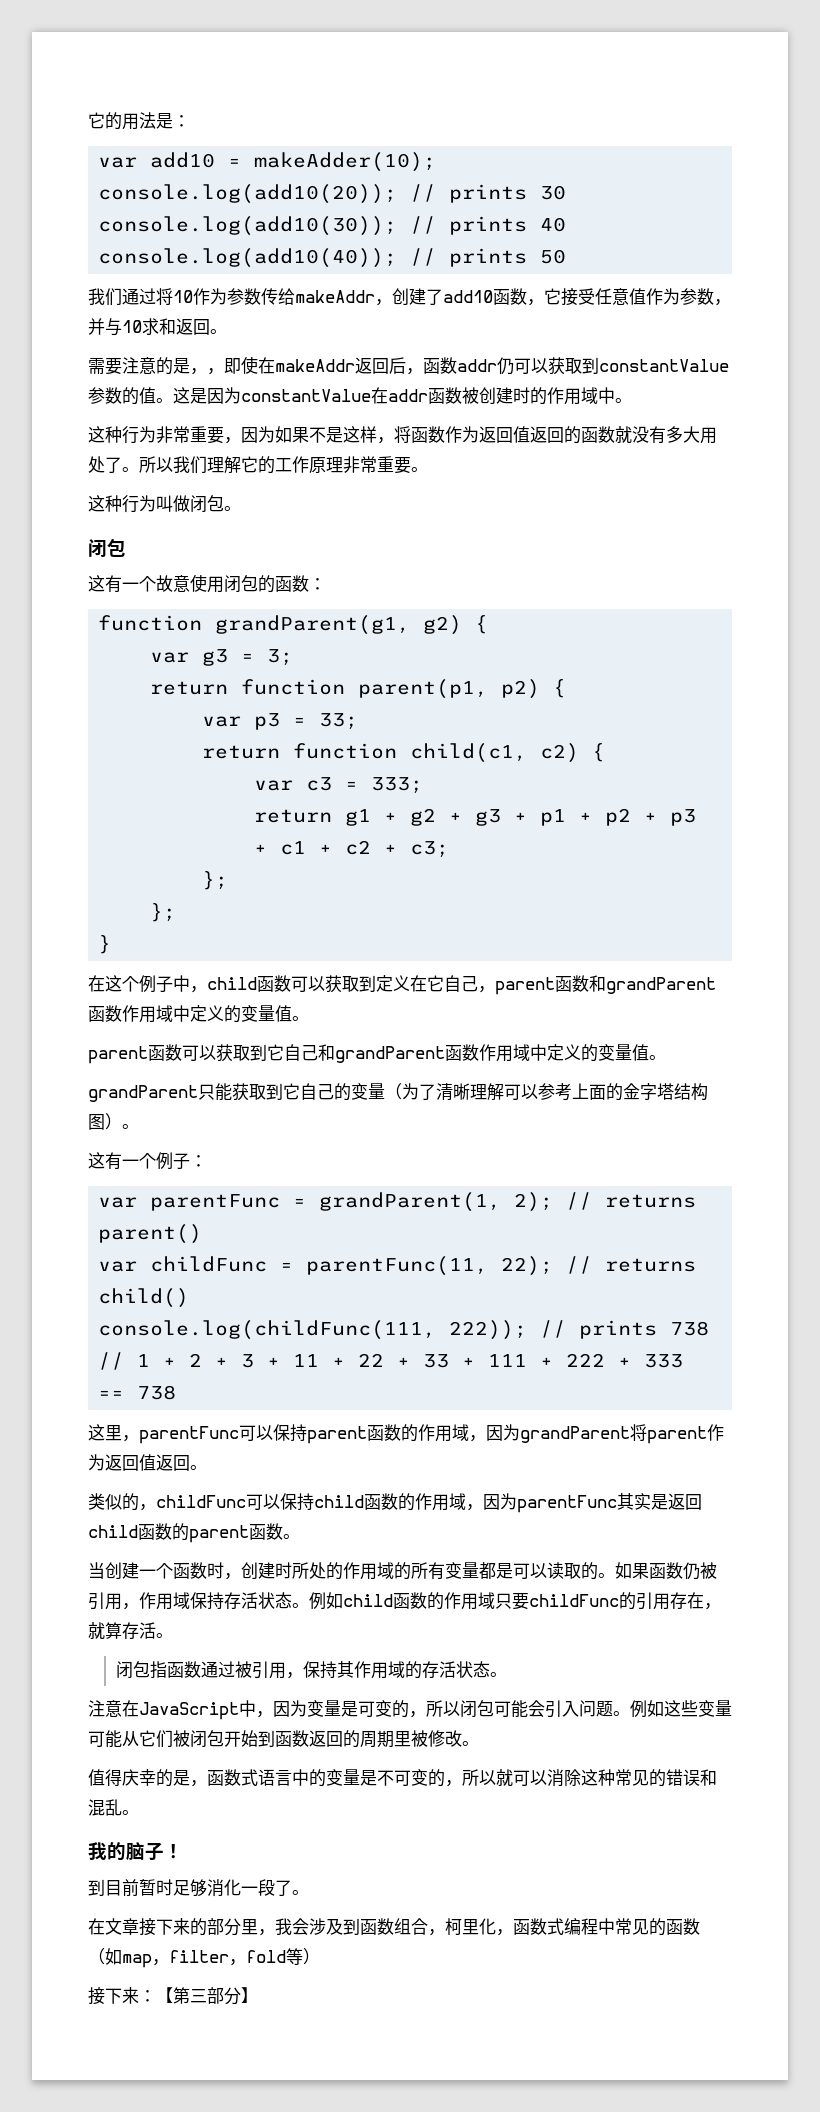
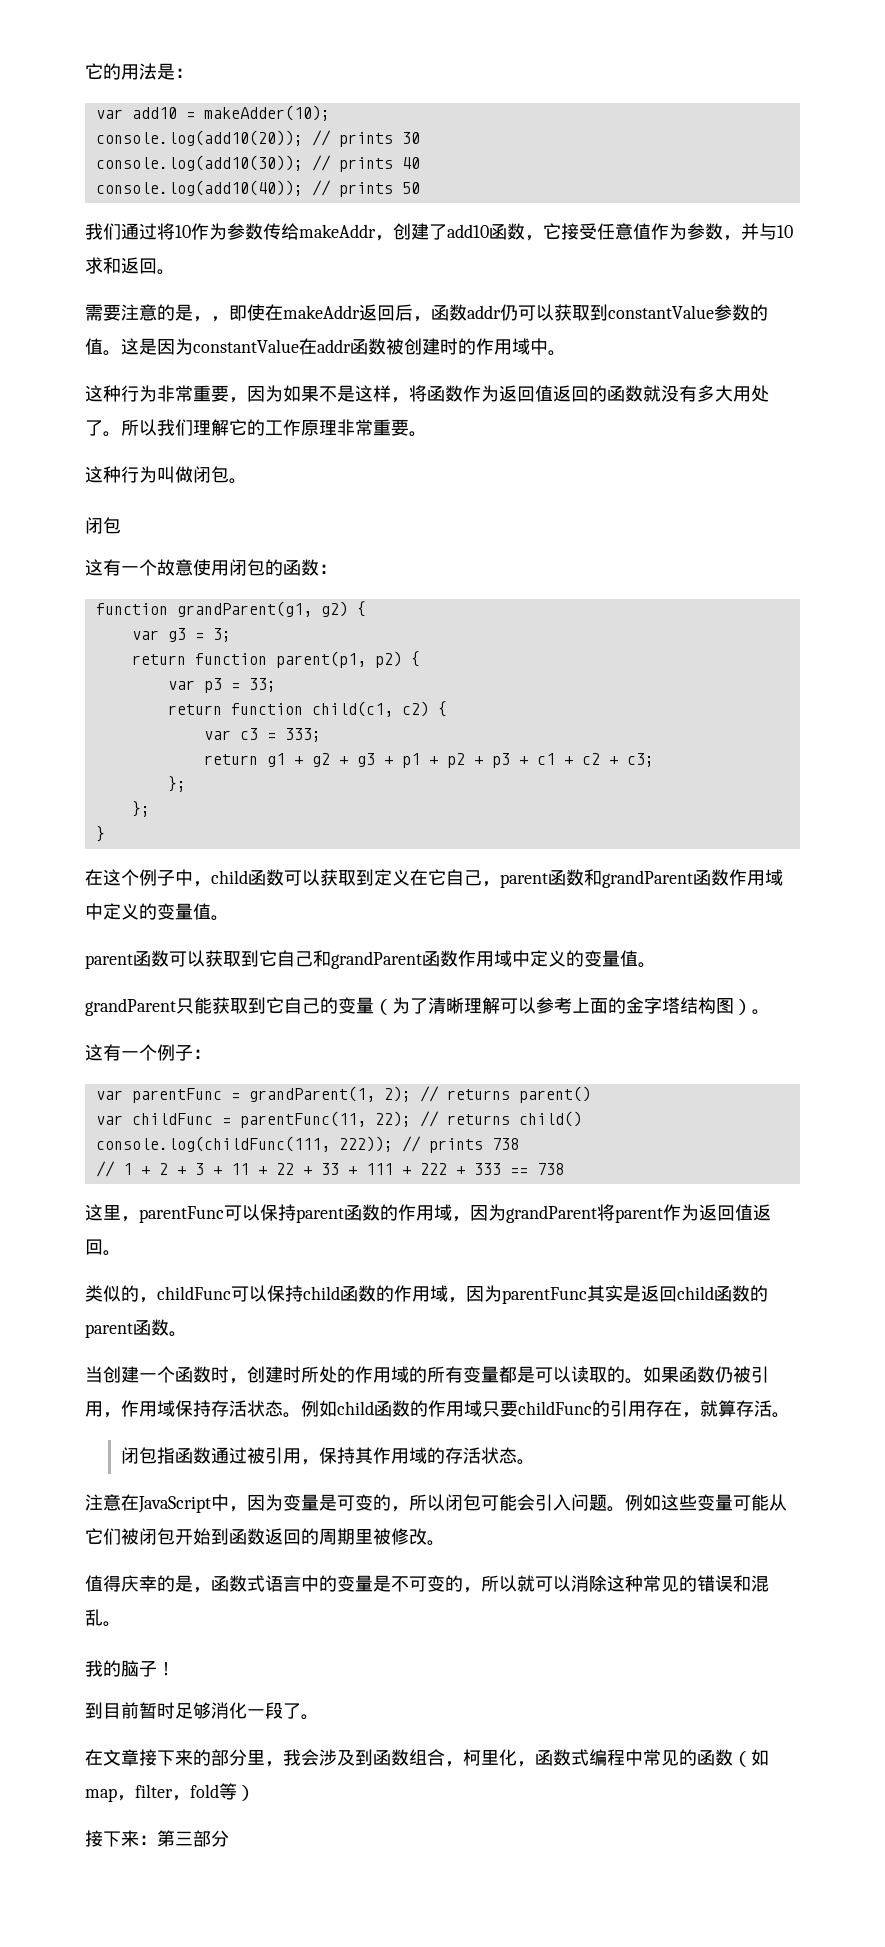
[156,1987,173,2003] 【 -> (157, 1840) none
[241,1987,258,2003] 】 -> (229, 1838) none

